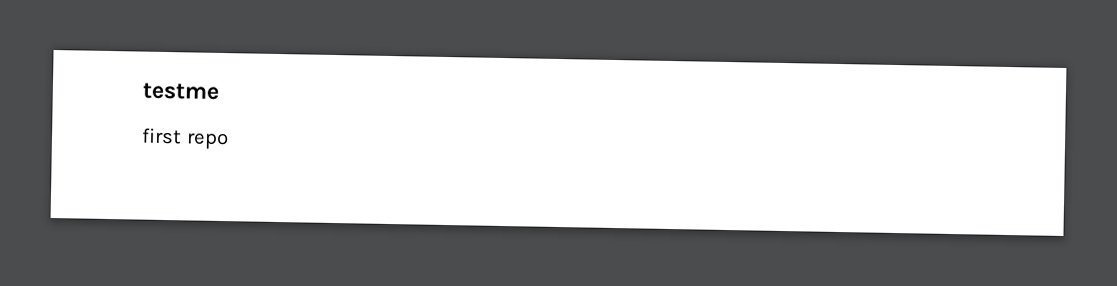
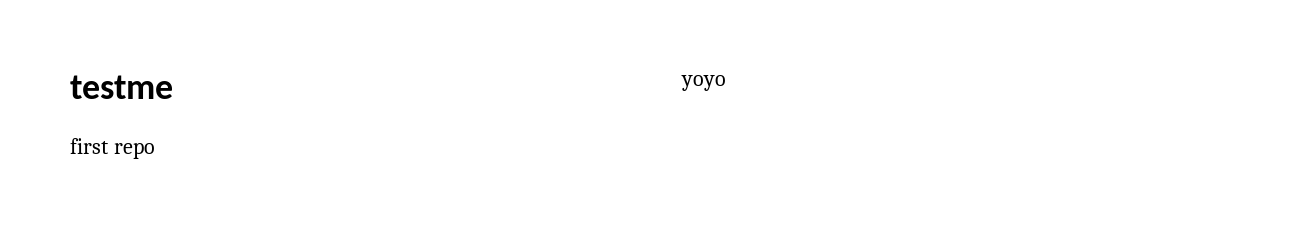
(229, 141) none -> [681,75,726,91] // yoyo

